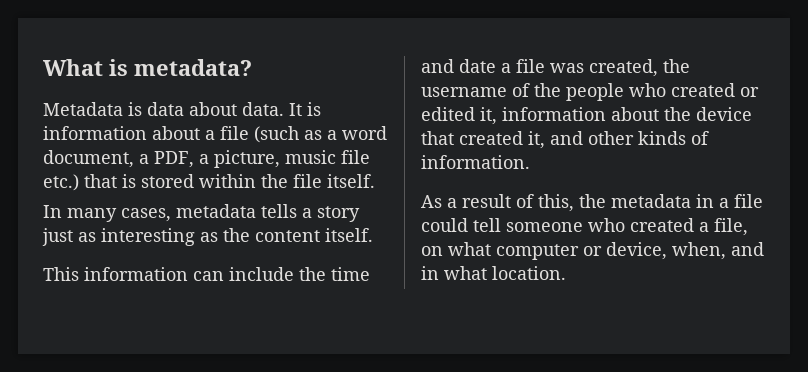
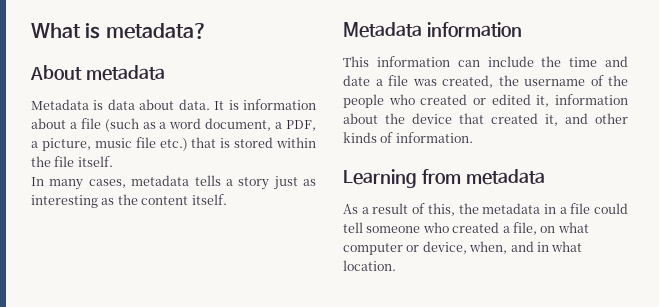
(252, 67) none -> [30,65,165,81] // About metadata
(373, 235) none -> [343,22,522,38] // Metadata information
(530, 162) none -> [343,169,545,188] // Learning from metadata

